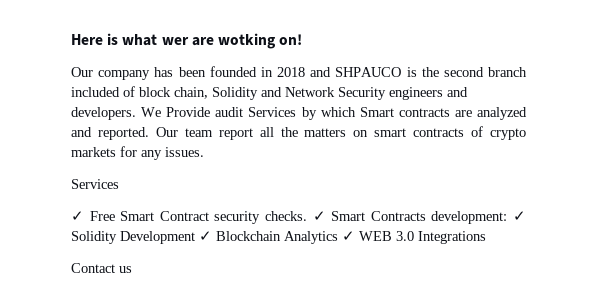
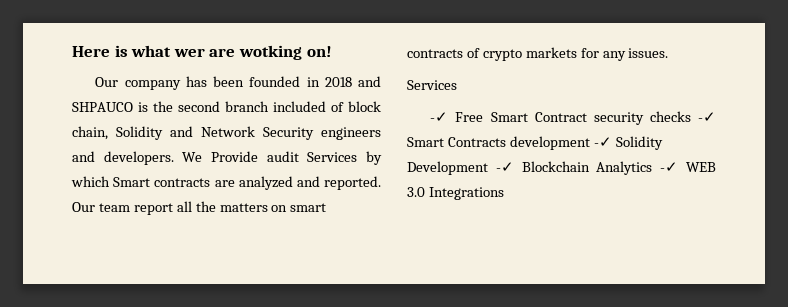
[71,211,84,221] ✓ -> [430,112,449,122] -✓
[265,211,526,224] checks. ✓ Smart Contracts development: ✓ -> [649,111,716,122] [407,136,612,150] checks -✓ Smart Contracts development -✓
[199,231,212,241] ✓ -> [495,162,514,172] -✓
[342,231,355,241] ✓ -> [660,162,679,172] -✓
[71,263,132,273] // Contact us -> (504, 193) none

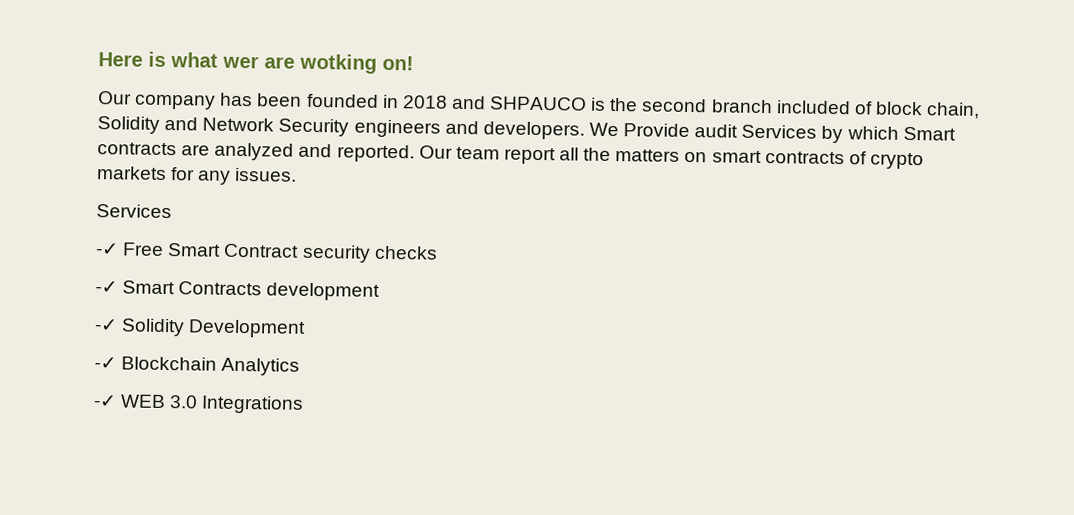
(691, 116) none -> (438, 252) //
(590, 143) none -> (381, 291) //
(488, 168) none -> (307, 328) //
(653, 168) none -> (301, 366) //

